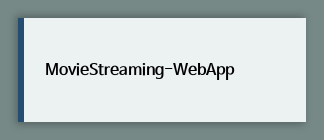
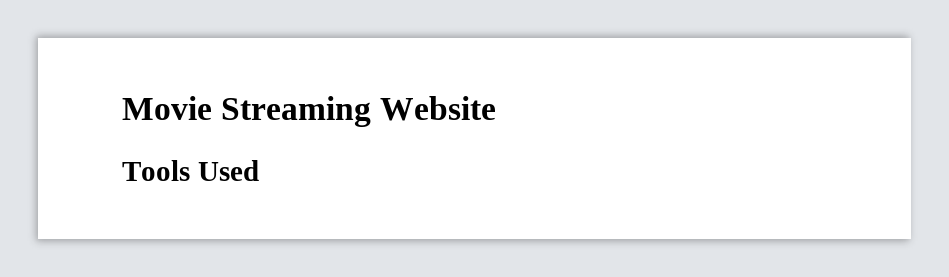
[45,63,235,80] MovieStreaming-WebApp -> [122,96,497,127] [122,160,259,181] Movie Streaming Website // Tools Used

